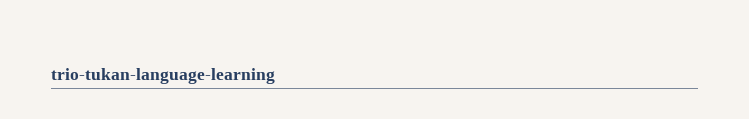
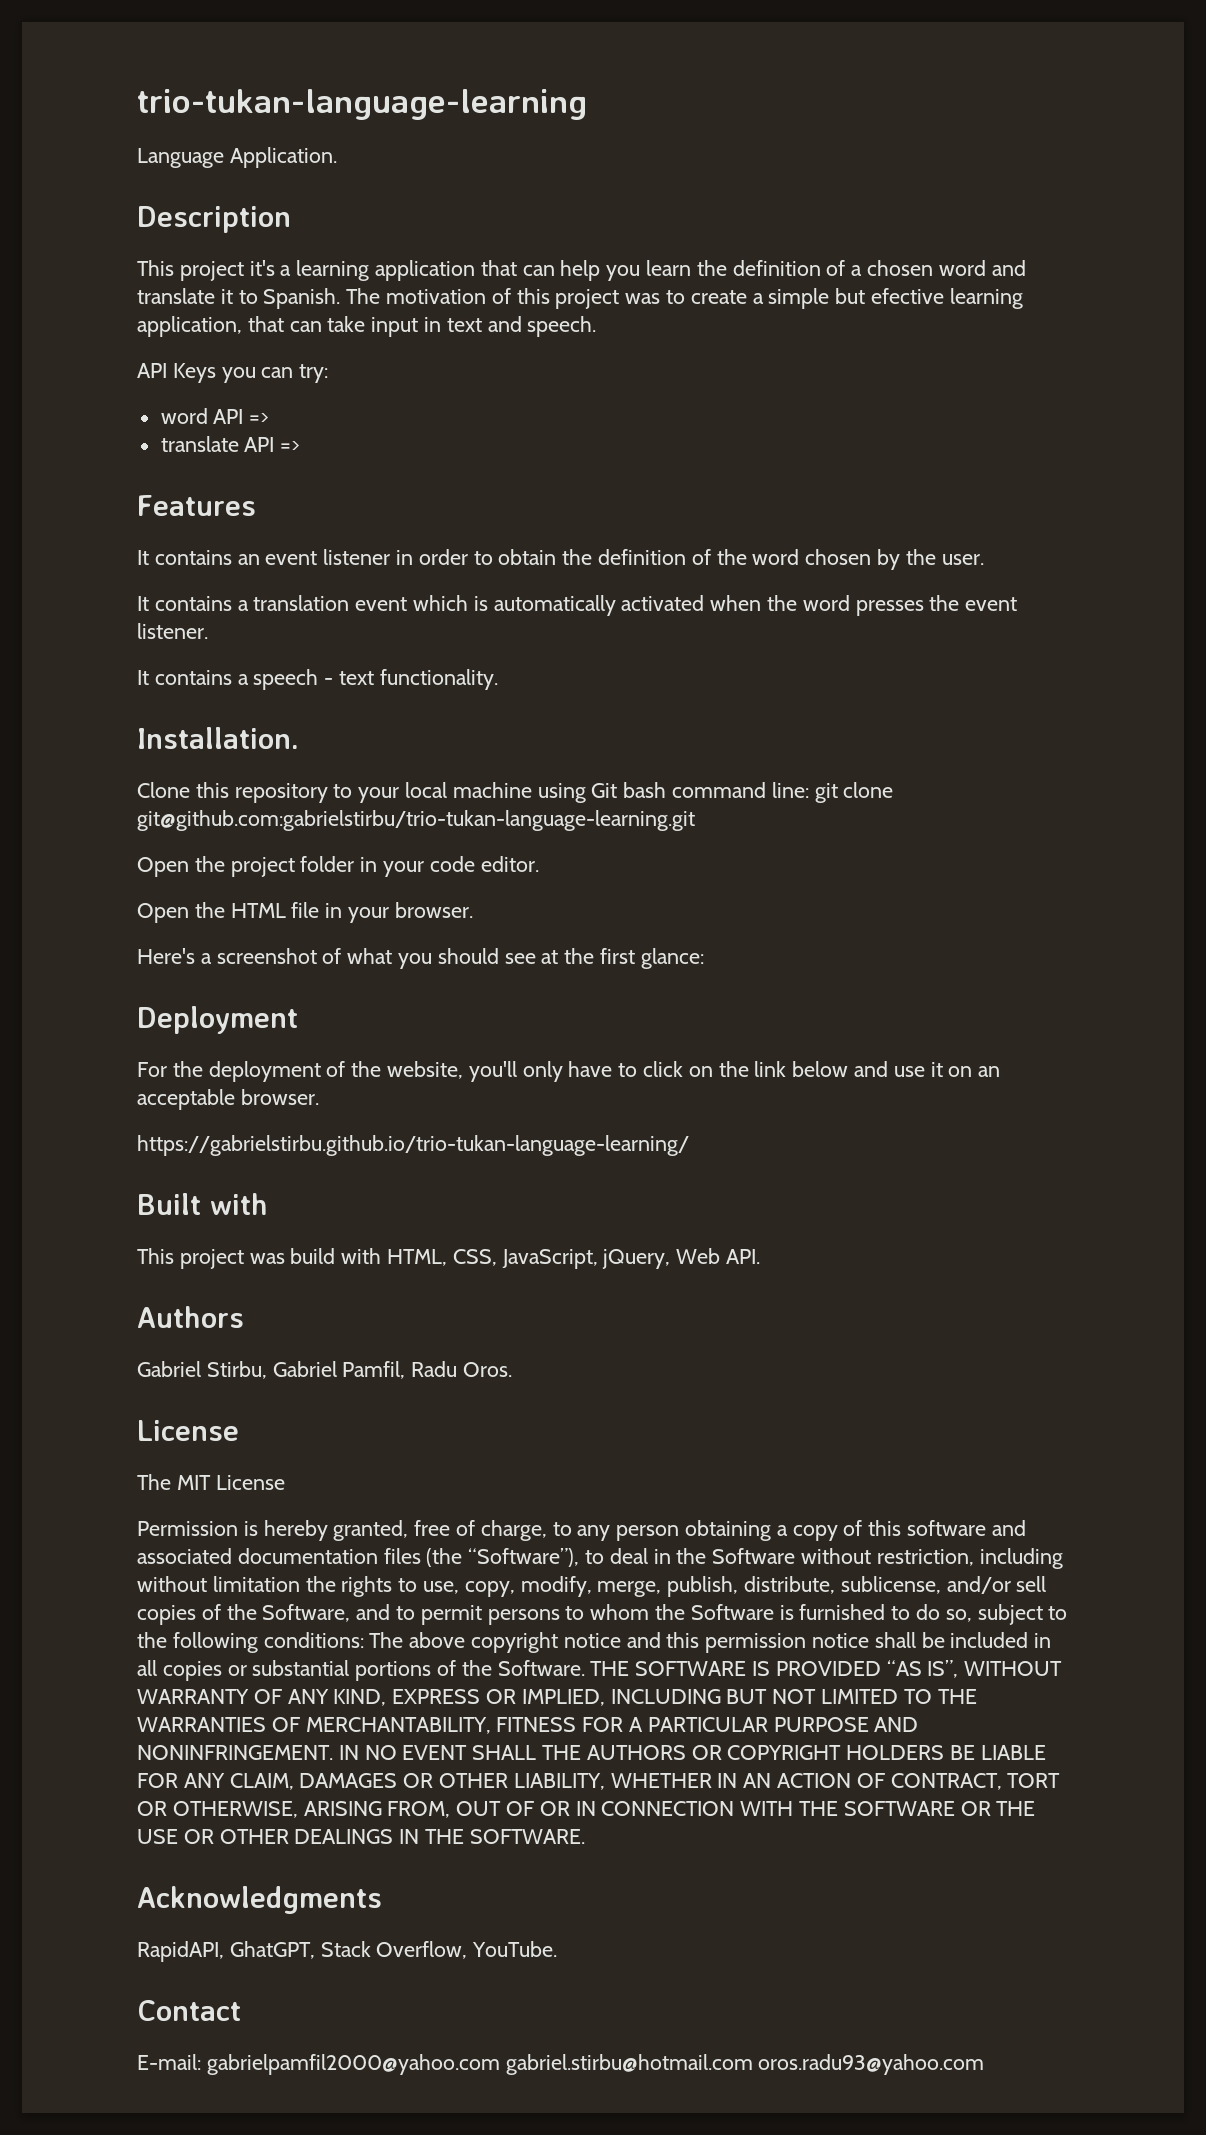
(275, 76) none -> [137,147,337,168] [137,206,291,233] [137,260,1026,281] [137,288,1023,309] [137,316,597,337] [137,363,329,383] [160,408,270,424] [160,436,301,452] [137,495,256,516] [137,549,984,570] [137,595,1018,616] [137,623,208,639] [137,669,498,690] [137,727,299,749] [137,782,894,803] [137,810,695,831] [137,856,539,877] [137,902,473,923] [137,948,704,969] [137,1006,298,1034] [137,1061,1001,1082] [137,1089,319,1110] [137,1135,689,1156] [137,1193,268,1215] [137,1248,761,1269] [137,1306,244,1328] [137,1361,513,1379] [137,1420,239,1441] [137,1474,285,1490] [137,1520,1026,1541] [137,1548,1063,1569] [137,1576,1047,1597] [137,1604,1068,1625] [137,1632,1052,1653] [137,1660,1063,1681] [137,1689,977,1706] [137,1717,919,1734] [137,1745,1046,1760] [137,1773,1061,1790] [137,1801,1036,1818] [137,1829,585,1844] [137,1886,382,1914] [137,1941,558,1962] [137,2000,241,2021] [137,2054,985,2075] // Language Application. // Description // This project it's a learning application that can help you learn the definition of a chosen word and translate it to Spanish. The motivation of this project was to create a simple but efective learning application, that can take input in text and speech. // API Keys you can try: // word API => // translate API => // Features // It contains an event listener in order to obtain the definition of the word chosen by the user. // It contains a translation event which is automatically activated when the word presses the event listener. // It contains a speech - text functionality. // Installation. // Clone this repository to your local machine using Git bash command line: git clone git@github.com:gabrielstirbu/trio-tukan-language-learning.git // Open the project folder in your code editor. // Open the HTML file in your browser. // Here's a screenshot of what you should see at the first glance: // Deployment // For the deployment of the website, you'll only have to click on the link below and use it on an acceptable browser. // https://gabrielstirbu.github.io/trio-tukan-language-learning/ // Built with // This project was build with HTML, CSS, JavaScript, jQuery, Web API. // Authors // Gabriel Stirbu, Gabriel Pamfil, Radu Oros. // License // The MIT License // Permission is hereby granted, free of charge, to any person obtaining a copy of this software and associated documentation files (the “Software”), to deal in the Software without restriction, including without limitation the rights to use, copy, modify, merge, publish, distribute, sublicense, and/or sell copies of the Software, and to permit persons to whom the Software is furnished to do so, subject to the following conditions: The above copyright notice and this permission notice shall be included in all copies or substantial portions of the Software. THE SOFTWARE IS PROVIDED “AS IS”, WITHOUT WARRANTY OF ANY KIND, EXPRESS OR IMPLIED, INCLUDING BUT NOT LIMITED TO THE WARRANTIES OF MERCHANTABILITY, FITNESS FOR A PARTICULAR PURPOSE AND NONINFRINGEMENT. IN NO EVENT SHALL THE AUTHORS OR COPYRIGHT HOLDERS BE LIABLE FOR ANY CLAIM, DAMAGES OR OTHER LIABILITY, WHETHER IN AN ACTION OF CONTRACT, TORT OR OTHERWISE, ARISING FROM, OUT OF OR IN CONNECTION WITH THE SOFTWARE OR THE USE OR OTHER DEALINGS IN THE SOFTWARE. // Acknowledgments // RapidAPI, GhatGPT, Stack Overflow, YouTube. // Contact // E-mail: gabrielpamfil2000@yahoo.com gabriel.stirbu@hotmail.com oros.radu93@yahoo.com

